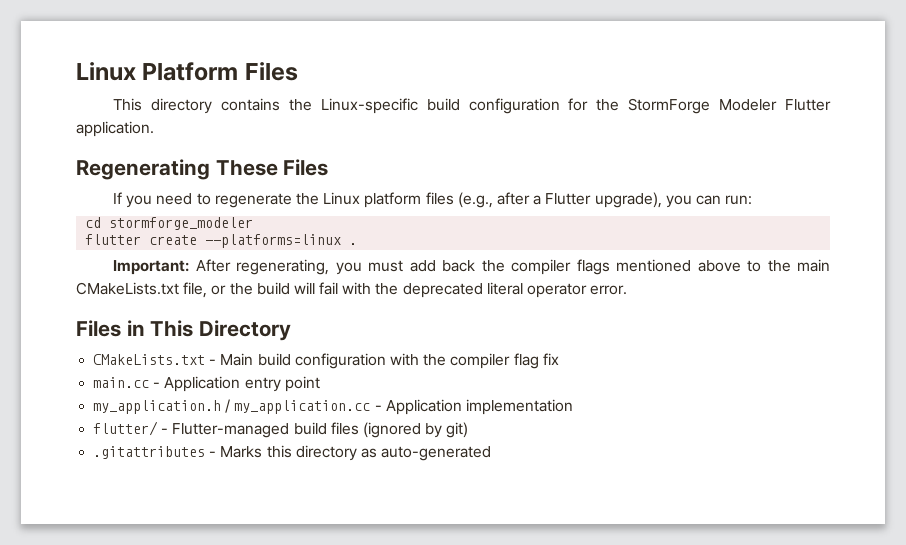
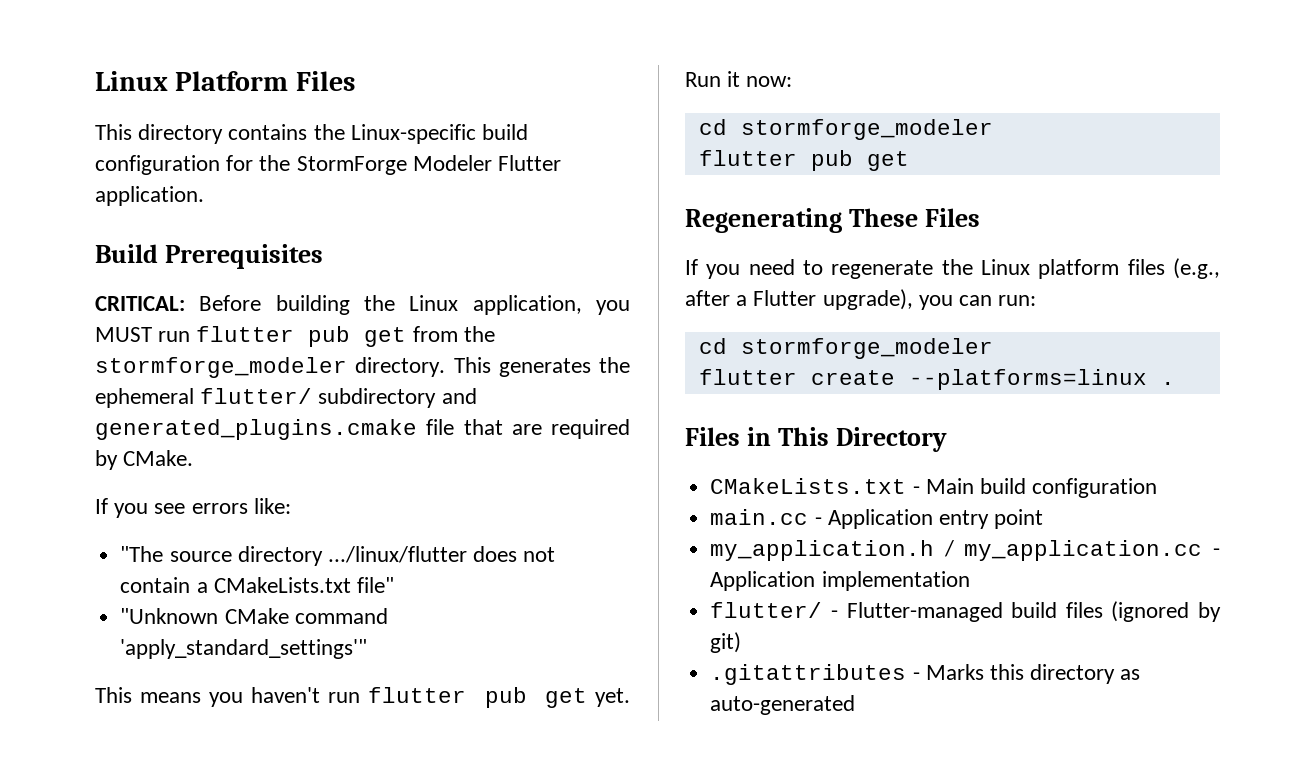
(154, 129) none -> [95,244,323,269] [95,295,630,315] [95,326,495,347] [95,357,630,378] [95,388,477,408] [95,419,630,440] [95,450,194,470] [95,498,291,518] [120,546,556,566] [120,577,394,593] [120,608,388,624] [120,639,368,659] [95,687,630,708] [685,71,793,87] [698,119,993,140] [698,150,909,171] // Build Prerequisites // CRITICAL: Before building the Linux application, you MUST run flutter pub get from the stormforge_modeler directory. This generates the ephemeral flutter/ subdirectory and generated_plugins.cmake file that are required by CMake. // If you see errors like: // "The source directory .../linux/flutter does not contain a CMakeLists.txt file" // "Unknown CMake command 'apply_standard_settings'" // This means you haven't run flutter pub get yet. Run it now: // cd stormforge_modeler // flutter pub get
[113,259,830,275] [76,282,628,298] // Important: After regenerating, you must add back the compiler flags mentioned above to the main CMakeLists.txt file, or the build will fail with the deprecated literal operator error. -> (1175, 383) none
[389,353,559,369] with the compiler flag fix -> (1158, 488) none

